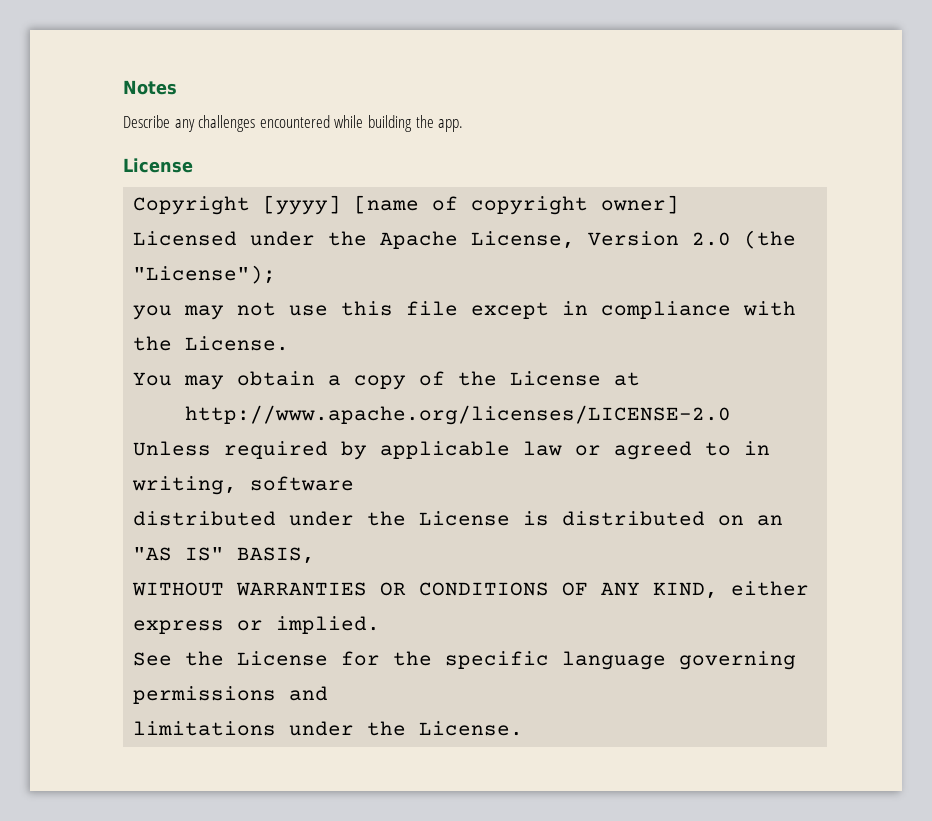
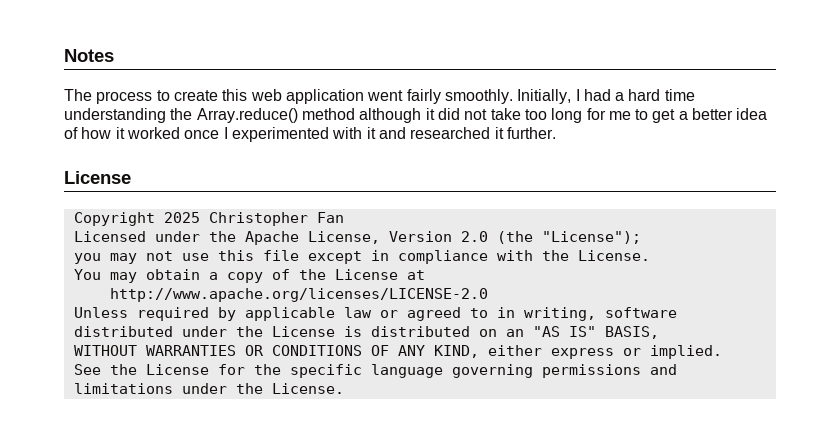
[123,115,464,132] [123,158,193,173] [133,195,680,215] Describe any challenges encountered while building the app. // License // Copyright [yyyy] [name of copyright owner] -> [64,89,695,104] [64,108,768,123] [64,127,556,142] [64,171,131,184] [73,212,344,226] The process to create this web application went fairly smoothly. Initially, I had a hard time understanding the Array.reduce() method although it did not take too long for me to get a better idea of how it worked once I experimented with it and researched it further. // License // Copyright 2025 Christopher Fan

